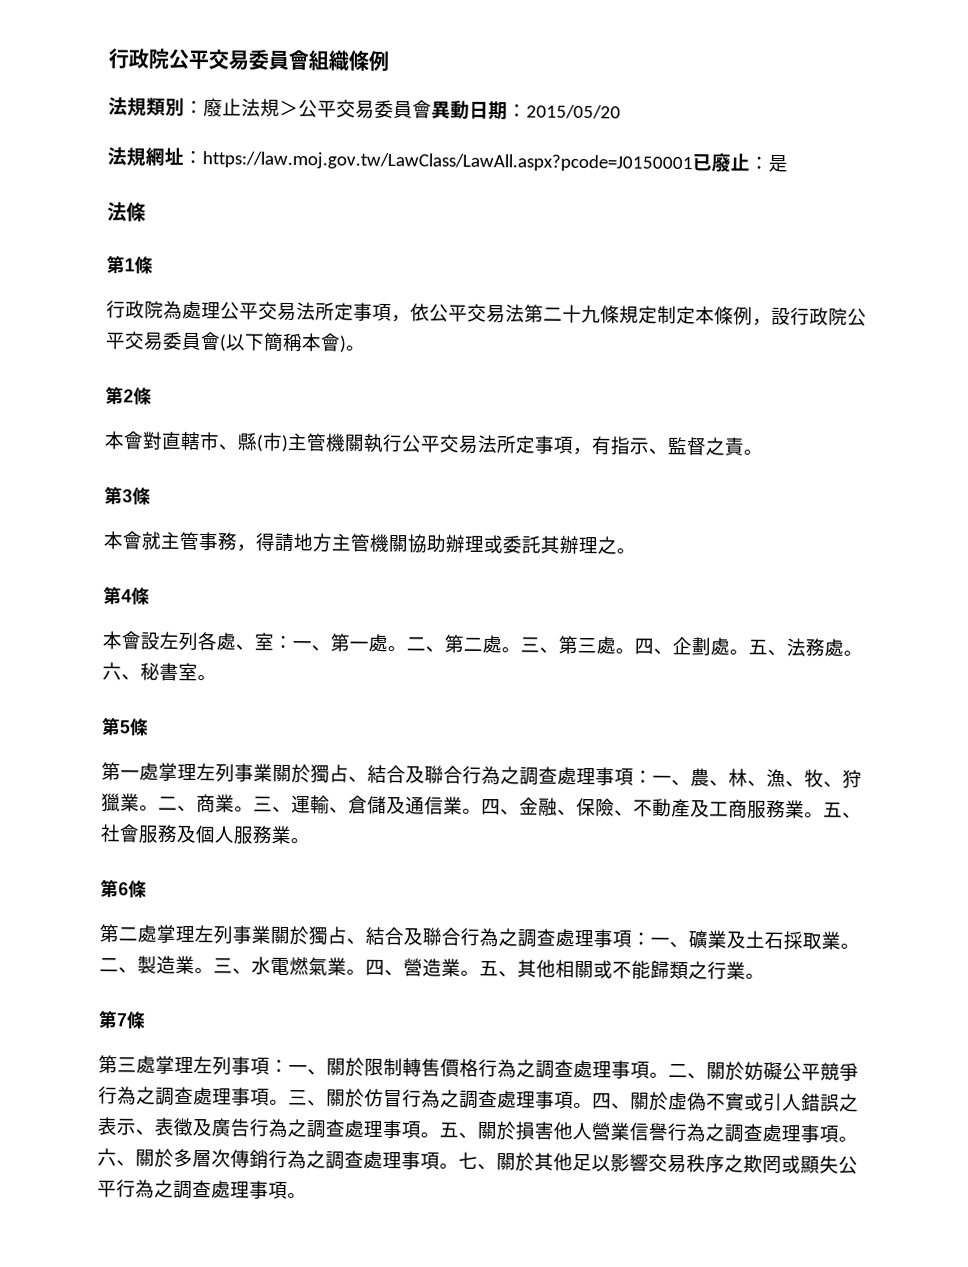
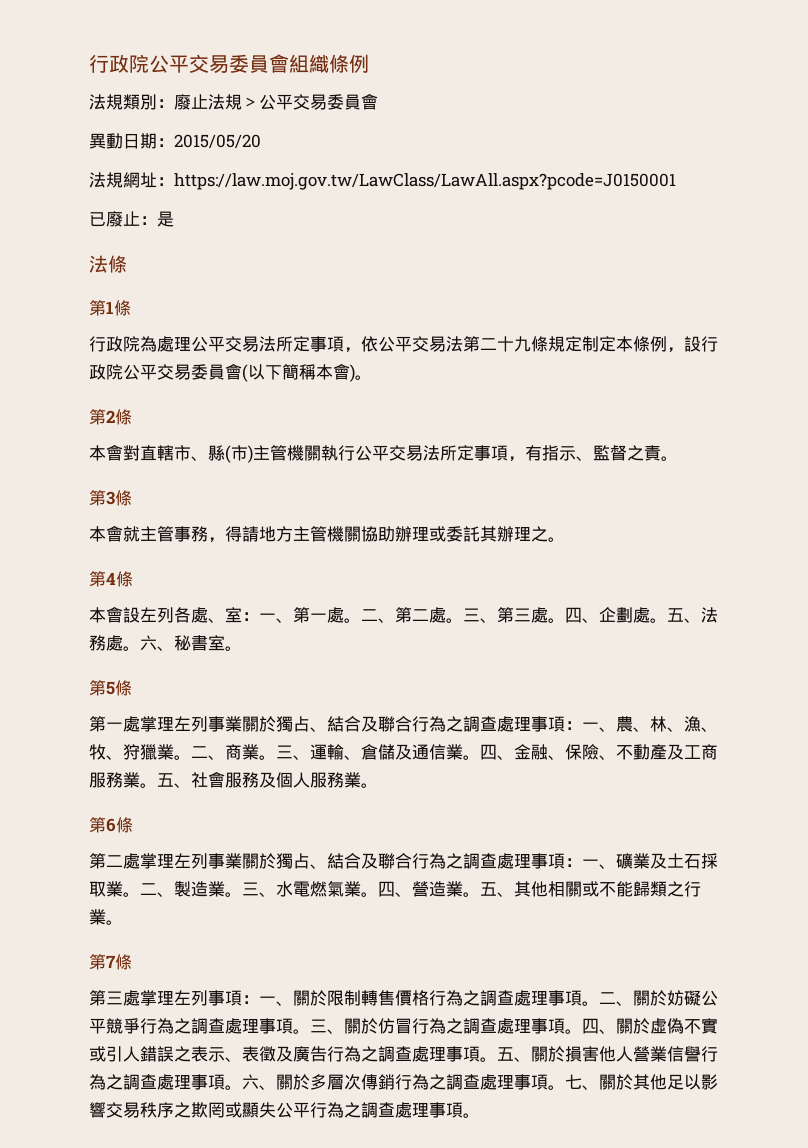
(432, 109) none -> (378, 101) //
(693, 162) none -> (676, 181) //

